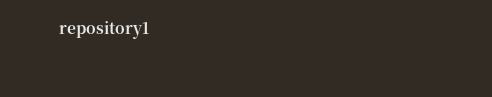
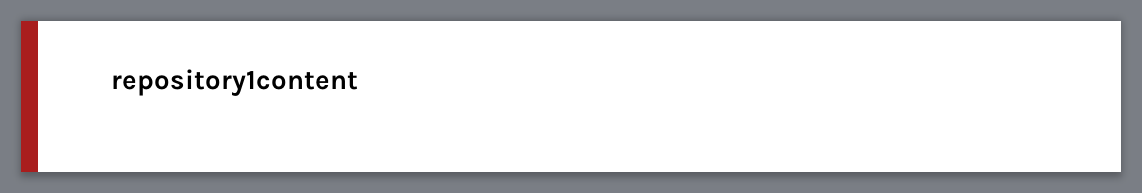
[59,21,149,39] repository1 -> [111,69,358,96] repository1content

